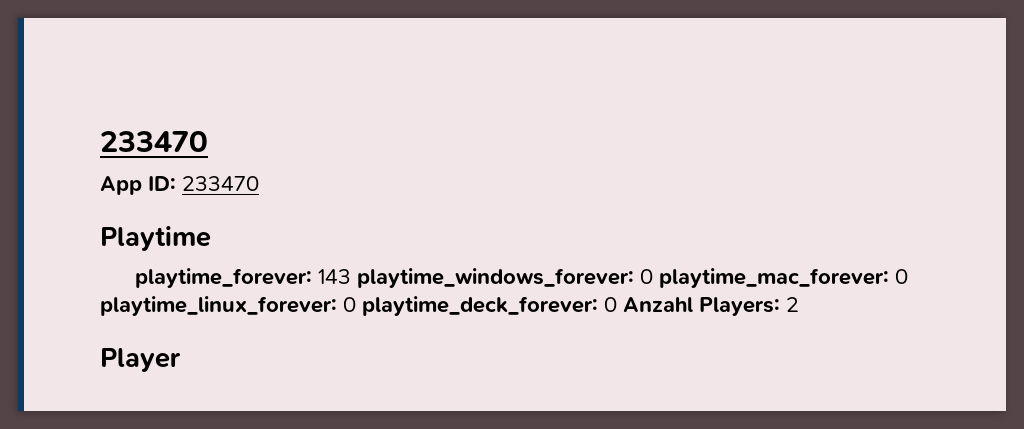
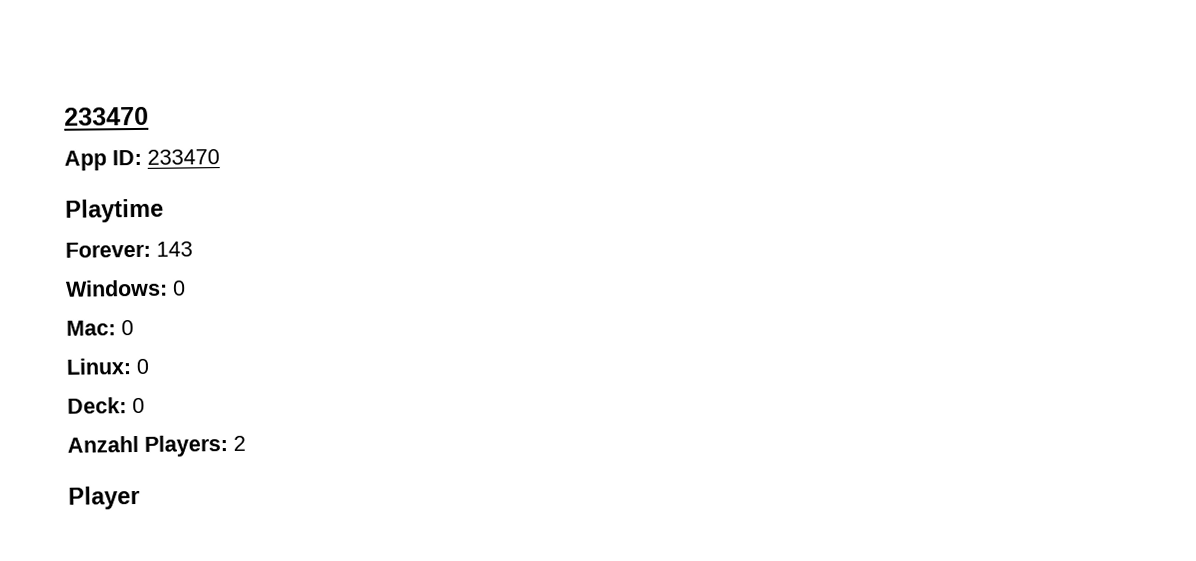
[134,268,312,288] playtime_forever: -> [65,241,151,258] Forever:
[356,268,908,288] [100,296,617,316] playtime_windows_forever: 0 playtime_mac_forever: 0 playtime_linux_forever: 0 playtime_deck_forever: 0 -> [65,279,186,297] [66,320,134,336] [66,358,149,375] [67,397,145,414] // Windows: 0 // Mac: 0 // Linux: 0 // Deck: 0 //

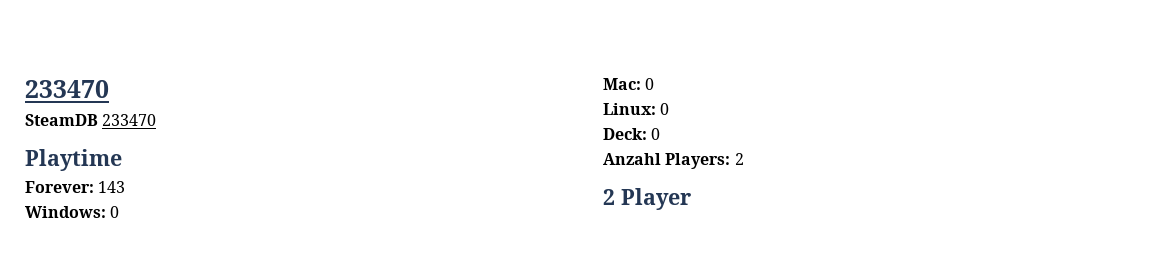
[64,106,149,126] [64,149,142,171] 233470 // App ID: -> [25,80,109,98] [25,114,98,126] 233470 // SteamDB
(246, 443) none -> [603,189,615,205] 2

